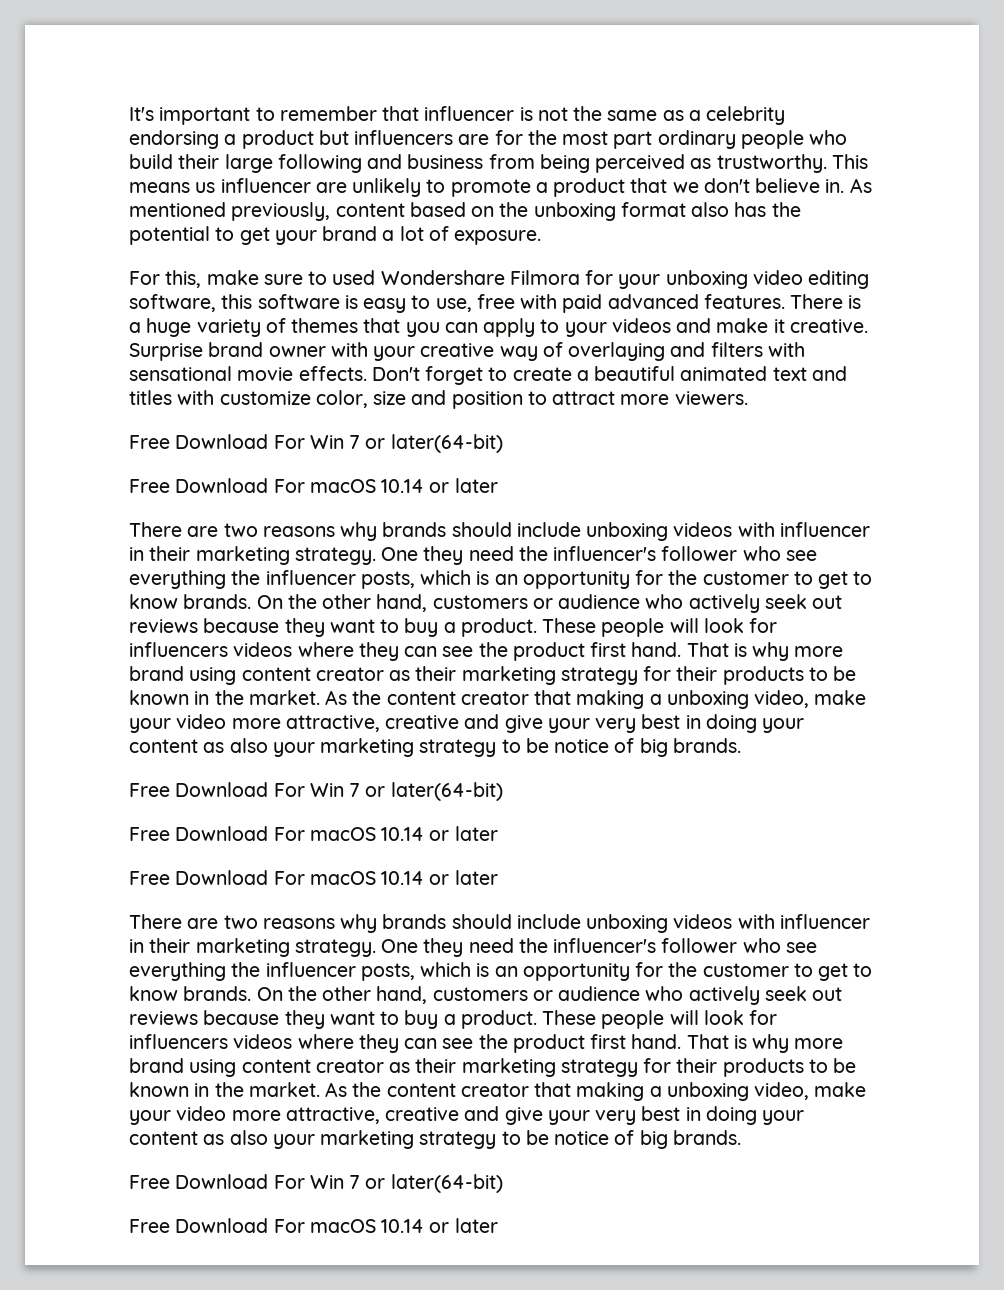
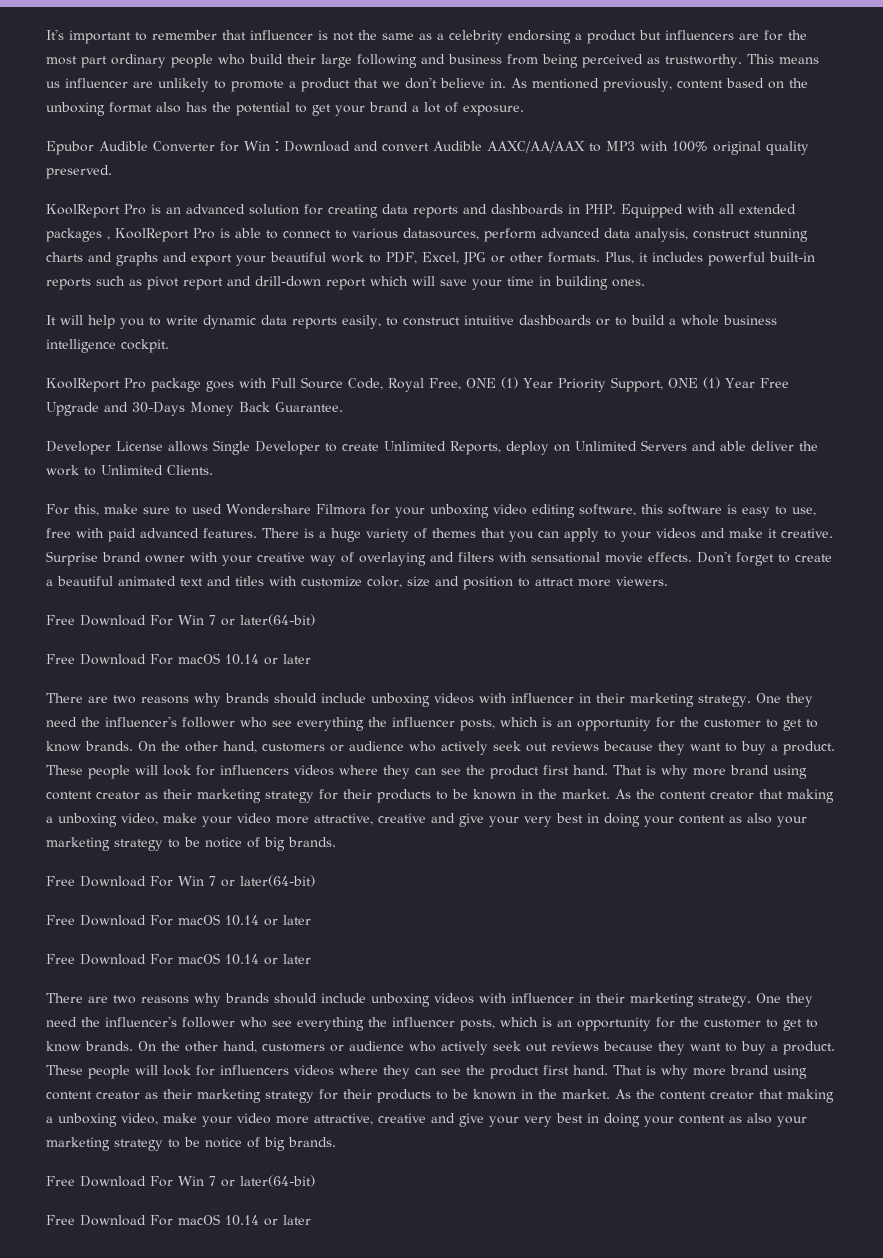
(542, 237) none -> [46,141,809,155] [46,165,112,179] [46,204,796,218] [46,228,808,242] [46,252,815,266] [46,276,645,290] [46,315,777,329] [46,339,169,353] [46,377,789,392] [46,402,343,416] [46,440,818,455] [46,465,213,476] // Epubor Audible Converter for Win：Download and convert Audible AAXC/AA/AAX to MP3 with 100% original quality preserved. // KoolReport Pro is an advanced solution for creating data reports and dashboards in PHP. Equipped with all extended packages , KoolReport Pro is able to connect to various datasources, perform advanced data analysis, construct stunning charts and graphs and export your beautiful work to PDF, Excel, JPG or other formats. Plus, it includes powerful built-in reports such as pivot report and drill-down report which will save your time in building ones. // It will help you to write dynamic data reports easily, to construct intuitive dashboards or to build a whole business intelligence cockpit. // KoolReport Pro package goes with Full Source Code, Royal Free, ONE (1) Year Priority Support, ONE (1) Year Free Upgrade and 30-Days Money Back Guarantee. // Developer License allows Single Developer to create Unlimited Reports, deploy on Unlimited Servers and able deliver the work to Unlimited Clients.

